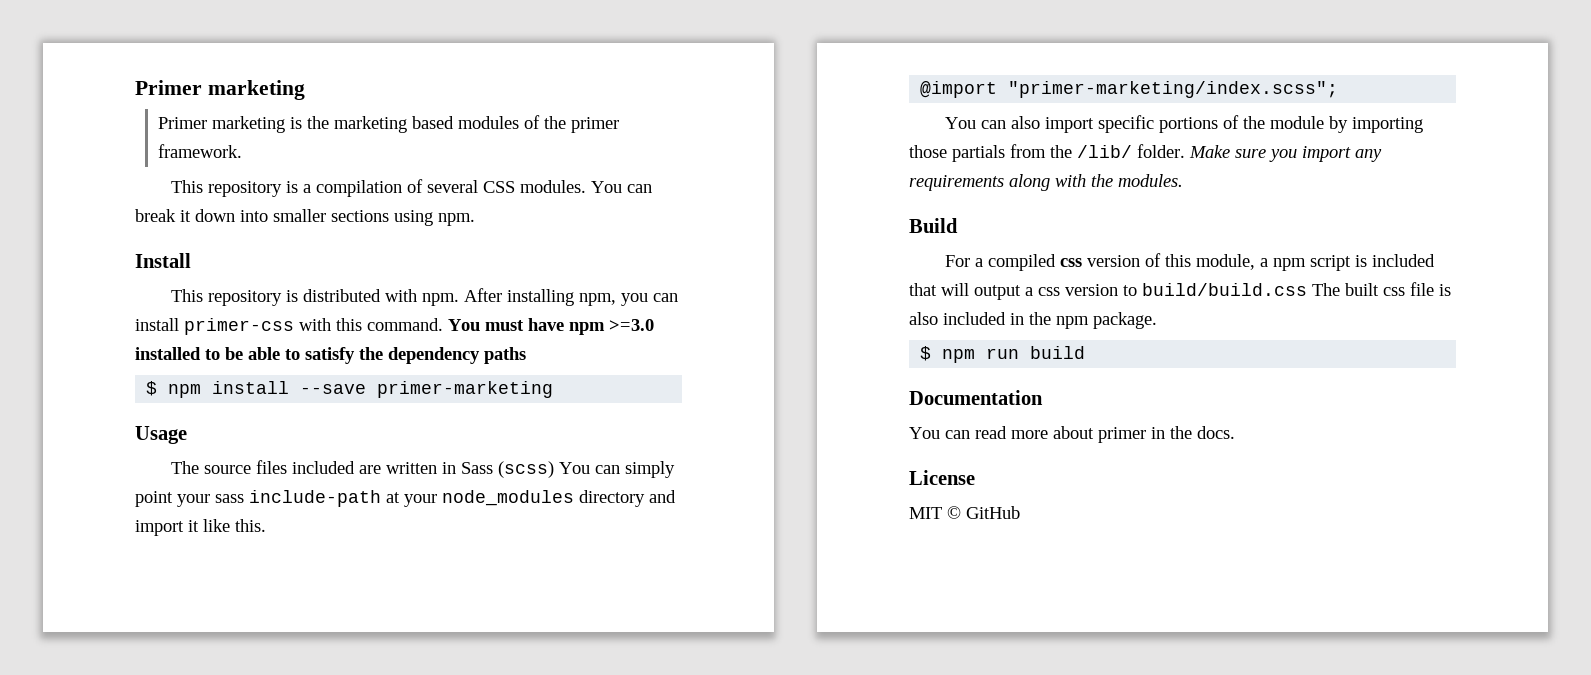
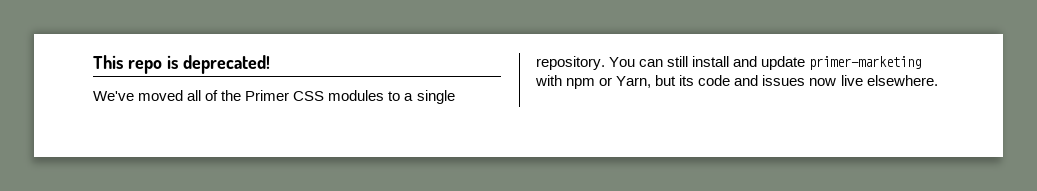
[135,80,305,100] [158,115,620,133] [158,144,243,158] [170,179,652,197] [135,209,475,226] [135,253,191,268] [170,288,678,306] [135,318,654,335] [135,347,526,364] [146,381,554,398] [135,426,187,444] [170,460,675,478] [135,490,676,507] [135,519,266,536] [920,81,1339,98] [944,115,1423,133] [909,144,1382,162] [909,174,1183,191] [909,218,958,233] [944,253,1435,271] [909,282,1451,300] [909,312,1157,329] [920,346,1086,363] [909,390,1043,405] [909,426,1235,443] [909,470,975,485] [909,506,1020,519] Primer marketing // Primer marketing is the marketing based modules of the primer framework. // This repository is a compilation of several CSS modules. You can break it down into smaller sections using npm. // Install // This repository is distributed with npm. After installing npm, you can install primer-css with this command. You must have npm >=3.0 installed to be able to satisfy the dependency paths // $ npm install --save primer-marketing // Usage // The source files included are written in Sass (scss) You can simply point your sass include-path at your node_modules directory and import it like this. // @import "primer-marketing/index.scss"; // You can also import specific portions of the module by importing those partials from the /lib/ folder. Make sure you import any requirements along with the modules. // Build // For a compiled css version of this module, a npm script is included that will output a css version to build/build.css The built css file is also included in the npm package. // $ npm run build // Documentation // You can read more about primer in the docs. // License // MIT © GitHub -> [93,55,270,74] [93,90,455,104] [536,56,922,70] [535,75,938,89] This repo is deprecated! // We've moved all of the Primer CSS modules to a single repository. You can still install and update primer-marketing with npm or Yarn, but its code and issues now live elsewhere.

